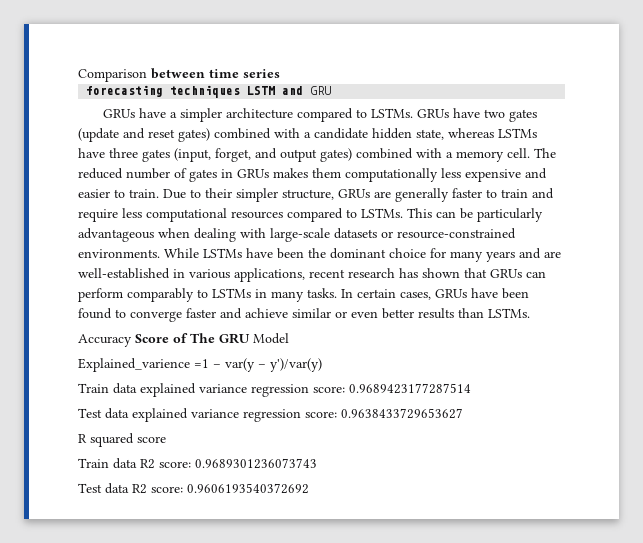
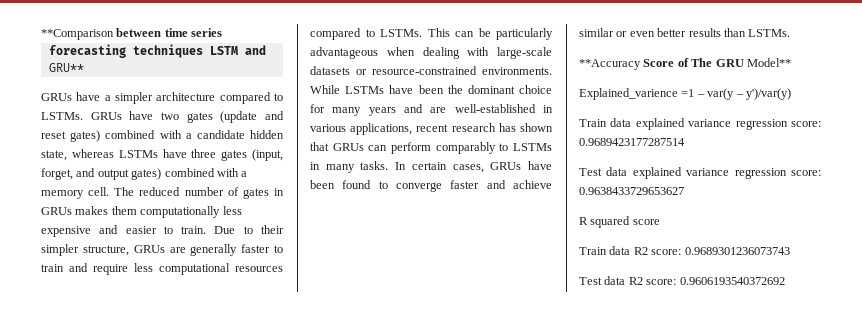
[78,69,147,82] Comparison -> [41,29,114,40] **Comparison
[310,86,332,95] GRU -> [48,63,84,72] GRU**
[78,334,132,347] Accuracy -> [579,59,641,70] **Accuracy
[253,333,289,344] Model -> [746,58,791,67] Model**

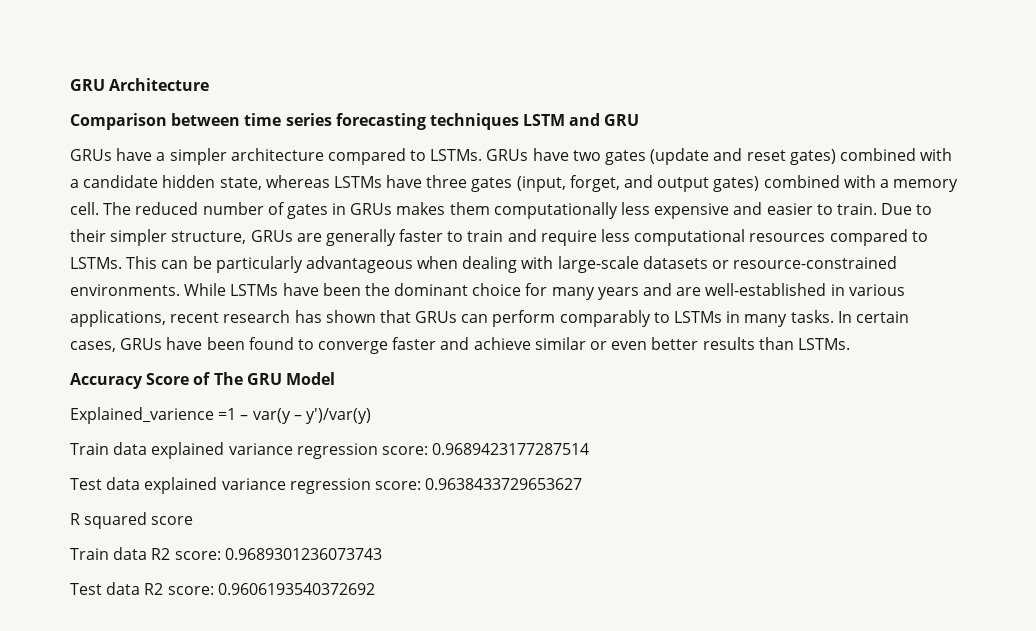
[41,29,114,40] **Comparison -> [70,78,210,91] [70,113,167,130] GRU Architecture // Comparison
(223, 32) // -> (332, 119) none
[48,63,84,72] GRU** -> [604,114,640,126] GRU
[579,59,641,70] **Accuracy -> [70,373,143,389] Accuracy
[746,58,791,67] Model** -> [285,372,335,385] Model

